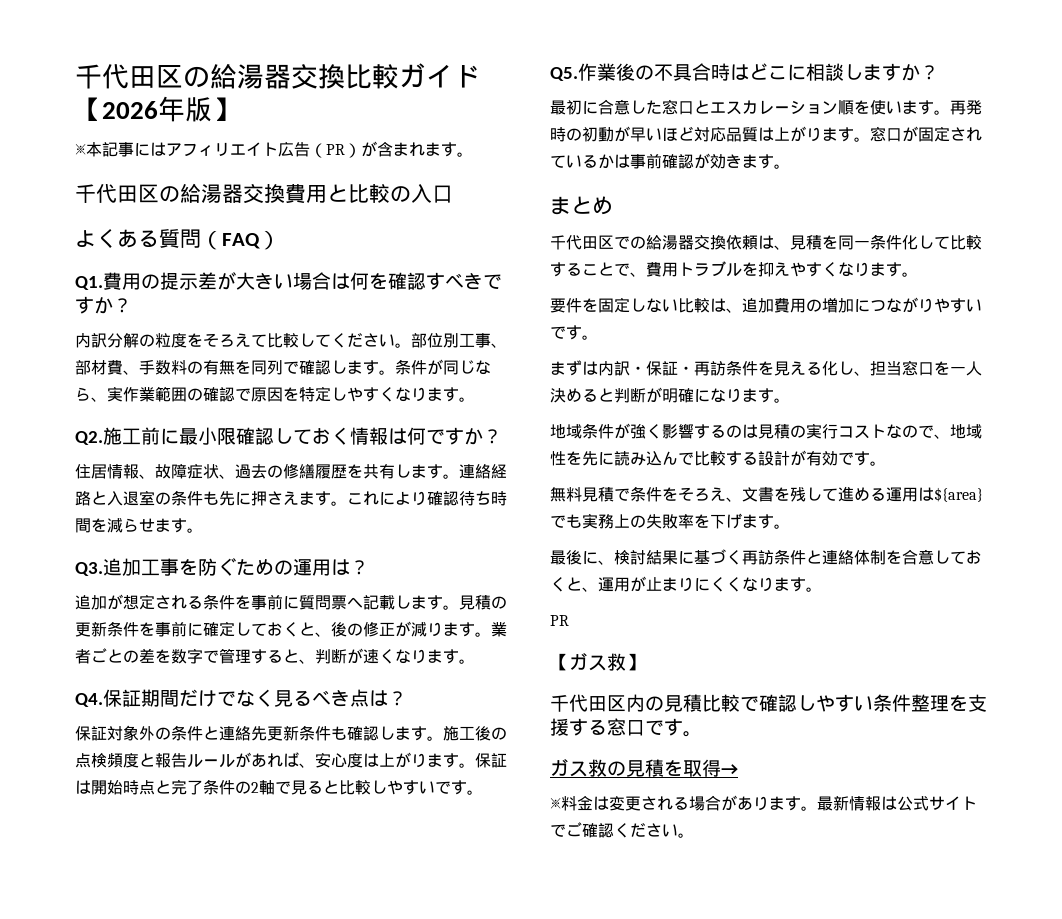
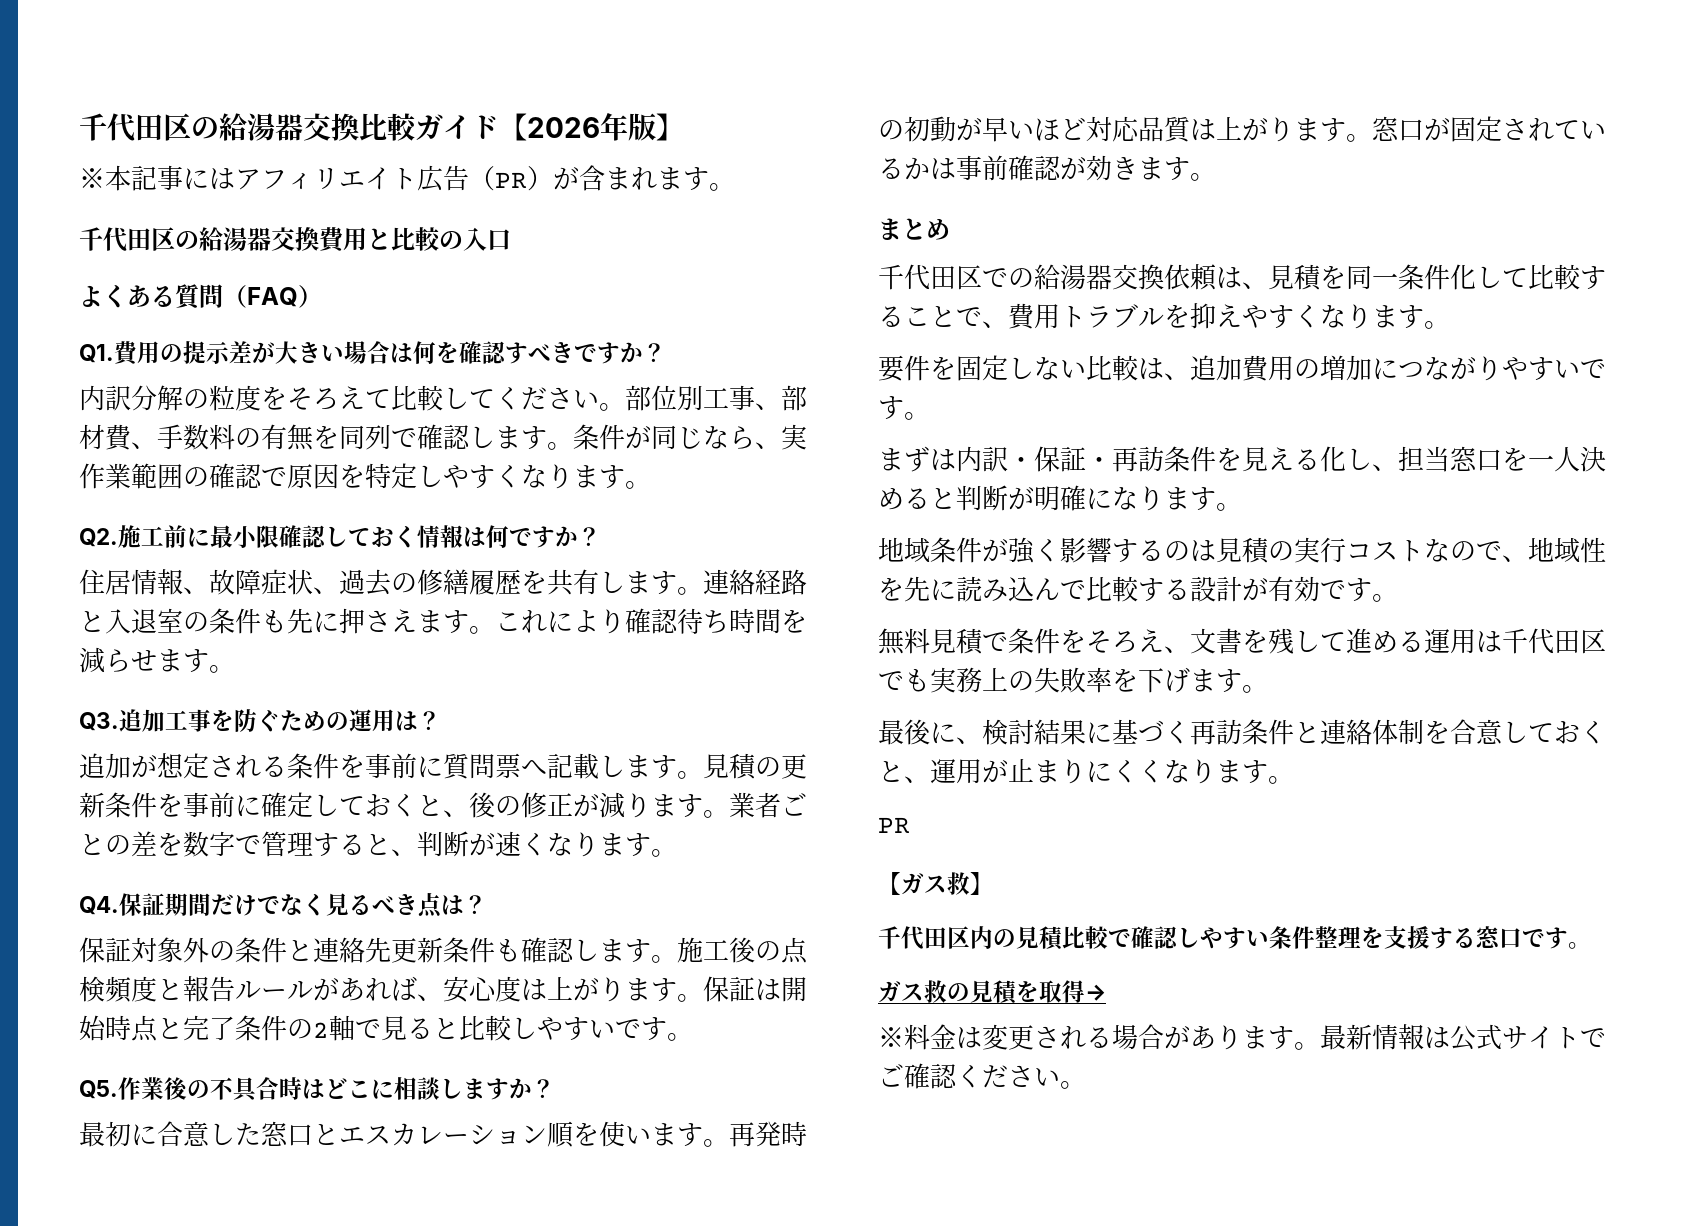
[934,487,983,502] ${area} -> [1502,628,1606,654] 千代田区

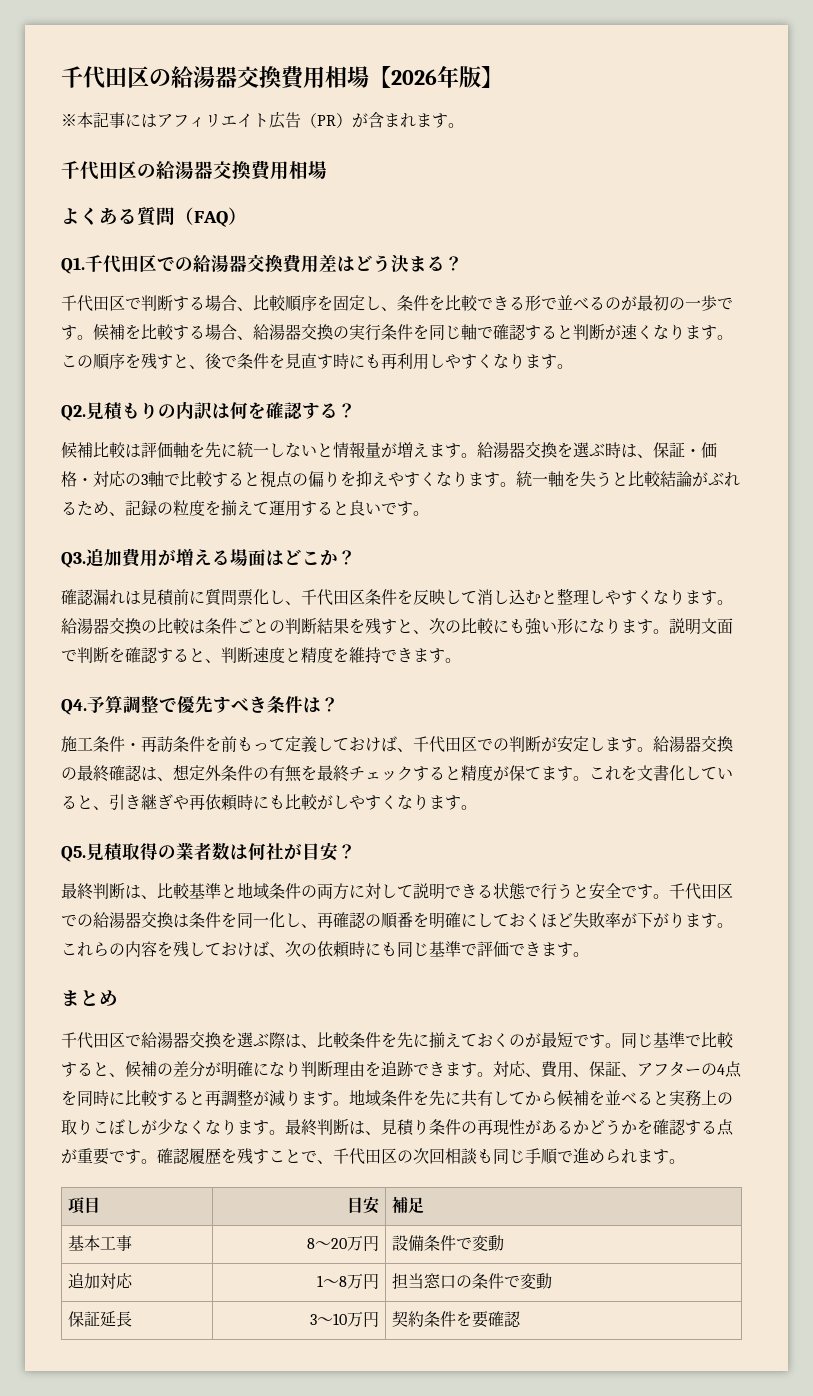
[79,113,499,142] 千代田区の給湯器交換比較ガイド -> [61,66,369,90] 千代田区の給湯器交換費用相場
[367,227,511,251] と比較の入口 -> [289,161,327,179] 相場
[114,341,666,366] [79,385,807,411] [79,424,807,451] [79,463,417,489] 費用の提示差が大きい場合は何を確認すべきですか？ // 内訳分解の粒度をそろえて比較してください。部位別工事、部材費、手数料の有無を同列で確認します。条件が同じなら、実作業範囲の確認で原因を特定 -> [85,254,463,274] [61,295,733,312] [61,323,733,341] [61,353,429,370] 千代田区での給湯器交換費用差はどう決まる？ // 千代田区で判断する場合、比較順序を固定し、条件を比較できる形で並べるのが最初の一歩です。候補を比較する場合、給湯器交換の実行条件を同じ軸で確認すると判断が速くなります。この順序を残すと、後で条件を見直す時にも再利用
[118,525,601,548] [79,569,807,596] [79,608,807,634] [79,647,235,673] [79,709,441,732] [79,753,807,780] [79,792,807,818] [79,831,677,857] [79,893,487,918] [79,937,808,964] [79,976,807,1003] [79,1015,693,1042] [79,1077,555,1102] [79,1121,807,1148] [878,116,1606,143] [878,155,1112,181] 施工前に最小限確認しておく情報は何ですか？ // 住居情報、故障症状、過去の修繕履歴を共有します。連絡経路と入退室の条件も先に押さえます。これにより確認待ち時間を減らせます。 // Q3.追加工事を防ぐための運用は？ // 追加が想定される条件を事前に質問票へ記載します。見積の更新条件を事前に確定しておくと、後の修正が減ります。業者ごとの差を数字で管理すると、判断が速くなります。 // Q4.保証期間だけでなく見るべき点は？ // 保証対象外の条件と連絡先更新条件も確認します。施工後の点検頻度と報告ルールがあれば、安心度は上がります。保証は開始時点と完了条件の2軸で見ると比較しやすいです。 // Q5.作業後の不具合時はどこに相談しますか？ // 最初に合意した窓口とエスカレーション順を使います。再発時の初動が早いほど対応品質は上がります。窓口が固定されているかは事前確認が効 -> [86,401,356,421] [61,441,717,458] [61,470,740,488] [61,500,429,517] [61,548,356,568] [61,588,733,606] [61,617,733,635] [61,647,461,664] [61,695,339,715] [61,735,733,753] [61,764,733,782] [61,794,477,811] [61,842,356,862] [61,882,733,900] [61,911,733,929] [61,941,525,958] 見積もりの内訳は何を確認する？ // 候補比較は評価軸を先に統一しないと情報量が増えます。給湯器交換を選ぶ時は、保証・価格・対応の3軸で比較すると視点の偏りを抑えやすくなります。統一軸を失うと比較結論がぶれるため、記録の粒度を揃えて運用すると良いです。 // Q3.追加費用が増える場面はどこか？ // 確認漏れは見積前に質問票化し、千代田区条件を反映して消し込むと整理しやすくなります。給湯器交換の比較は条件ごとの判断結果を残すと、次の比較にも強い形になります。説明文面で判断を確認すると、判断速度と精度を維持できます。 // Q4.予算調整で優先すべき条件は？ // 施工条件・再訪条件を前もって定義しておけば、千代田区での判断が安定します。給湯器交換の最終確認は、想定外条件の有無を最終チェックすると精度が保てます。これを文書化していると、引き継ぎや再依頼時にも比較がしやすくなります。 // Q5.見積取得の業者数は何社が目安？ // 最終判断は、比較基準と地域条件の両方に対して説明できる状態で行うと安全です。千代田区での給湯器交換は条件を同一化し、再確認の順番を明確にしておくほど失敗率が下がります。これらの内容を残しておけば、次の依頼時にも同じ基準で評価で
[1008,264,1606,291] [878,303,1450,330] [878,355,1606,382] [878,396,930,420] [878,446,1606,472] [878,485,1242,511] [878,537,1606,564] [878,576,1398,602] [878,628,1606,655] [878,667,1268,693] [878,719,1606,745] [878,758,1294,784] [878,817,910,833] [878,872,993,895] [878,926,1591,951] [878,980,1106,1005] [878,1024,1606,1051] [878,1063,1086,1089] の給湯器交換依頼は、見積を同一条件化して比較することで、費用トラブルを抑えやすくなります。 // 要件を固定しない比較は、追加費用の増加につながりやすいです。 // まずは内訳・保証・再訪条件を見える化し、担当窓口を一人決めると判断が明確になります。 // 地域条件が強く影響するのは見積の実行コストなので、地域性を先に読み込んで比較する設計が有効です。 // 無料見積で条件をそろえ、文書を残して進める運用は千代田区でも実務上の失敗率を下げます。 // 最後に、検討結果に基づく再訪条件と連絡体制を合意しておくと、運用が止まりにくくなります。 // PR // 【ガス救】 // 千代田区内の見積比較で確認しやすい条件整理を支援する窓口です。 // ガス救の見積を取得→ // ※料金は変更される場合があります。最新情報は公式サイトでご確認ください。 -> [141,1031,734,1048] [61,1061,742,1078] [61,1089,733,1107] [61,1119,734,1136] [61,1148,685,1165] [68,1197,101,1214] [346,1197,379,1214] [392,1196,425,1214] [68,1235,133,1251] [306,1235,379,1252] [392,1235,505,1251] [68,1273,134,1289] [316,1273,379,1290] [392,1273,553,1289] [68,1311,133,1327] [309,1311,379,1328] [392,1311,522,1328] 給湯器交換を選ぶ際は、比較条件を先に揃えておくのが最短です。同じ基準で比較すると、候補の差分が明確になり判断理由を追跡できます。対応、費用、保証、アフターの4点を同時に比較すると再調整が減ります。地域条件を先に共有してから候補を並べると実務上の取りこぼしが少なくなります。最終判断は、見積り条件の再現性があるかどうかを確認する点が重要です。確認履歴を残すことで、千代田区の次回相談も同じ手順で進められます。 // 項目 | 目安 | 補足 // 基本工事 | 8〜20万円 | 設備条件で変動 // 追加対応 | 1〜8万円 | 担当窓口の条件で変動 // 保証延長 | 3〜10万円 | 契約条件を要確認

